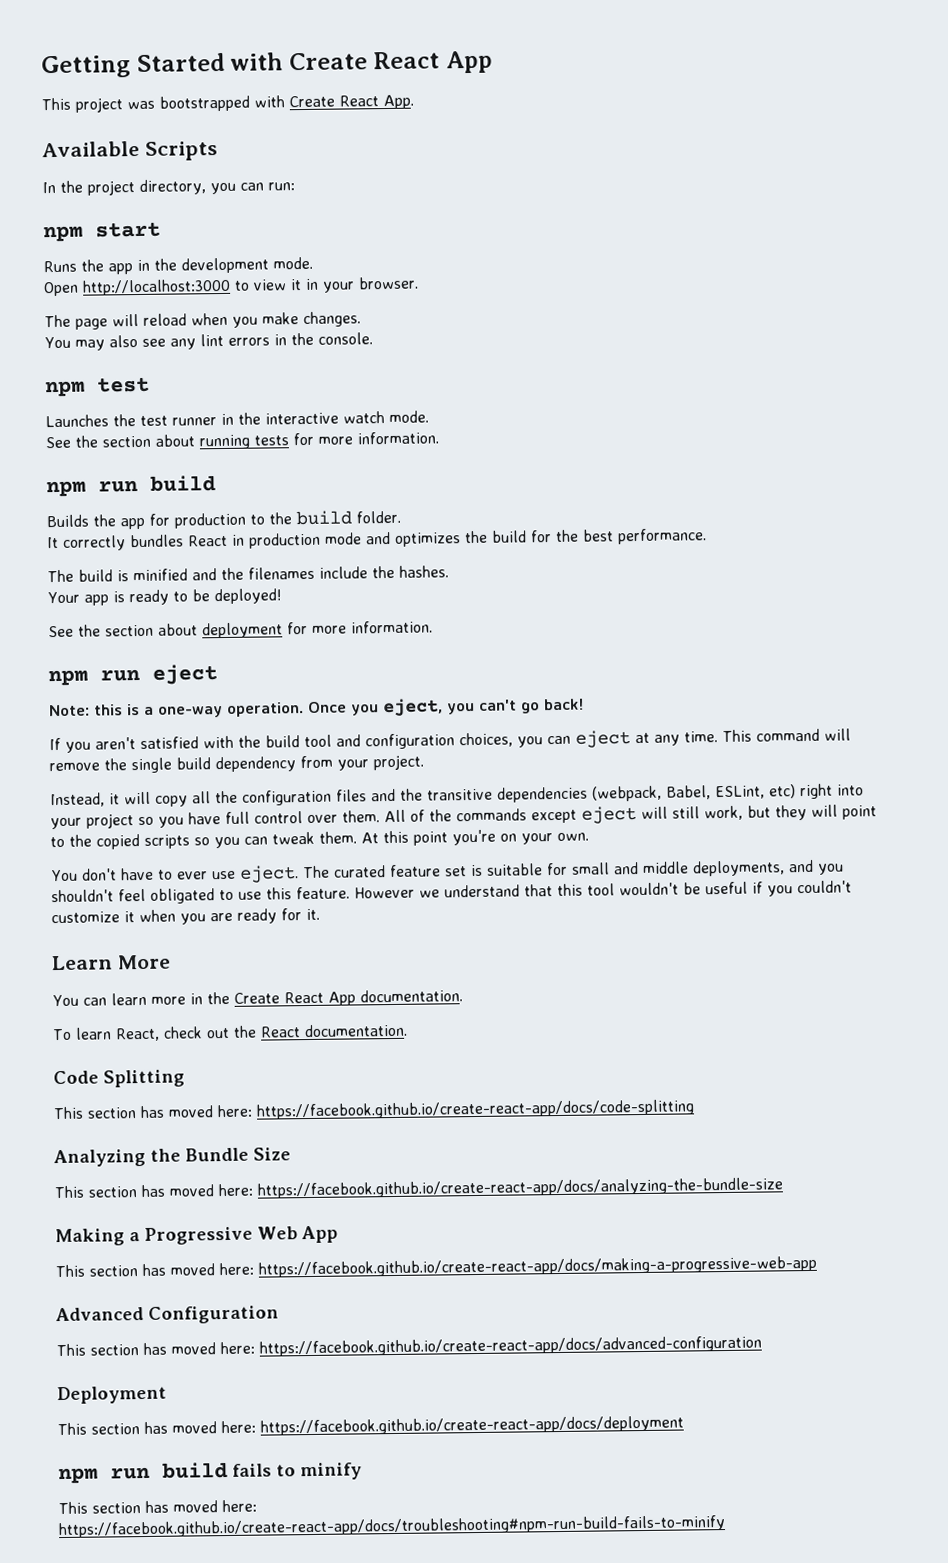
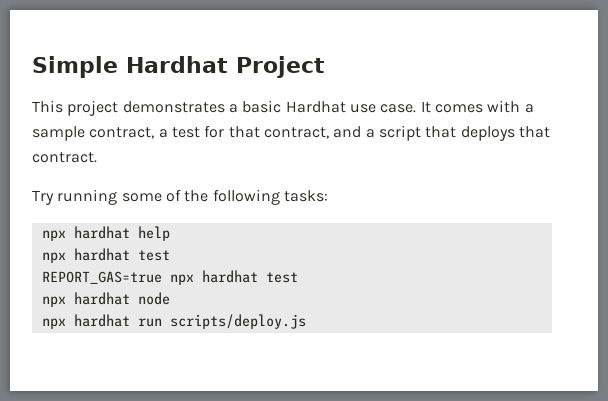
[41,50,494,79] [41,94,414,113] [42,140,218,161] [42,179,295,196] [43,222,161,243] [43,256,313,275] [43,276,419,297] [44,311,361,330] [44,332,373,351] [45,377,150,398] [45,410,429,428] [45,431,439,450] [46,475,216,498] [46,510,401,530] [47,528,707,551] [47,565,449,583] [47,588,282,606] [48,620,433,639] [48,664,218,687] [49,698,584,718] [49,728,851,753] [49,754,424,774] [50,783,864,808] [50,804,877,830] [50,829,589,850] [51,859,844,883] [51,880,852,904] [51,908,320,925] [52,954,171,971] [52,989,463,1007] [52,1023,408,1042] [53,1069,185,1088] [53,1099,695,1120] [53,1147,291,1168] [54,1177,783,1199] [55,1225,338,1247] [55,1255,817,1278] [55,1305,279,1324] [56,1335,762,1357] [57,1385,167,1405] [57,1415,684,1436] [58,1462,362,1485] [58,1499,257,1515] [58,1515,726,1539] Getting Started with Create React App // This project was bootstrapped with Create React App. // Available Scripts // In the project directory, you can run: // npm start // Runs the app in the development mode. // Open http://localhost:3000 to view it in your browser. // The page will reload when you make changes. // You may also see any lint errors in the console. // npm test // Launches the test runner in the interactive watch mode. // See the section about running tests for more information. // npm run build // Builds the app for production to the build folder. // It correctly bundles React in production mode and optimizes the build for the best performance. // The build is minified and the filenames include the hashes. // Your app is ready to be deployed! // See the section about deployment for more information. // npm run eject // Note: this is a one-way operation. Once you eject, you can't go back! // If you aren't satisfied with the build tool and configuration choices, you can eject at any time. This command will remove the single build dependency from your project. // Instead, it will copy all the configuration files and the transitive dependencies (webpack, Babel, ESLint, etc) right into your project so you have full control over them. All of the commands except eject will still work, but they will point to the copied scripts so you can tweak them. At this point you're on your own. // You don't have to ever use eject. The curated feature set is suitable for small and middle deployments, and you shouldn't feel obligated to use this feature. However we understand that this tool wouldn't be useful if you couldn't customize it when you are ready for it. // Learn More // You can learn more in the Create React App documentation. // To learn React, check out the React documentation. // Code Splitting // This section has moved here: https://facebook.github.io/create-react-app/docs/code-splitting // Analyzing the Bundle Size // This section has moved here: https://facebook.github.io/create-react-app/docs/analyzing-the-bundle-size // Making a Progressive Web App // This section has moved here: https://facebook.github.io/create-react-app/docs/making-a-progressive-web-app // Advanced Configuration // This section has moved here: https://facebook.github.io/create-react-app/docs/advanced-configuration // Deployment // This section has moved here: https://facebook.github.io/create-react-app/docs/deployment // npm run build fails to minify // This section has moved here: https://facebook.github.io/create-react-app/docs/troubleshooting#npm-run-build-fails-to-minify -> [32,56,325,78] [32,100,534,116] [32,125,550,141] [32,152,97,163] [32,189,328,205] [41,226,170,241] [41,248,170,263] [41,270,298,285] [41,292,170,307] [41,314,306,329] Simple Hardhat Project // This project demonstrates a basic Hardhat use case. It comes with a sample contract, a test for that contract, and a script that deploys that contract. // Try running some of the following tasks: // npx hardhat help // npx hardhat test // REPORT_GAS=true npx hardhat test // npx hardhat node // npx hardhat run scripts/deploy.js

